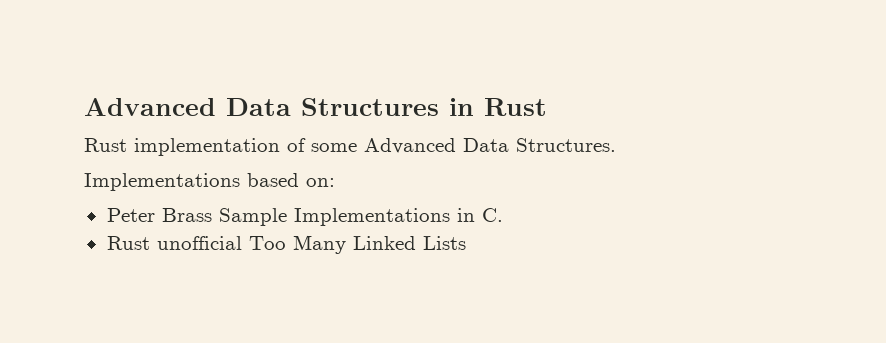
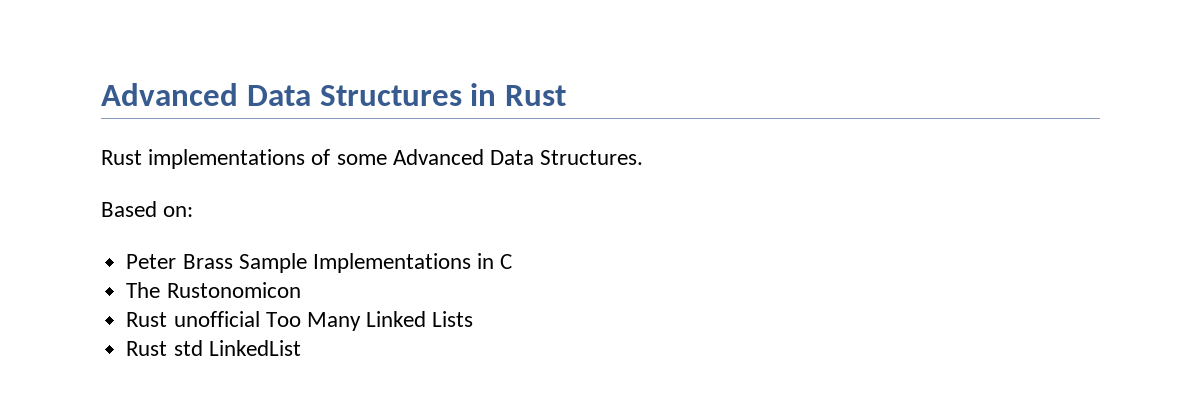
[134,138,280,156] implementation -> [148,149,306,169] implementations
[84,173,299,191] Implementations based -> [101,201,157,217] Based
[481,208,503,222] C. -> [500,254,513,269] [126,282,301,298] C // The Rustonomicon
(466, 243) none -> [126,340,301,356] // Rust std LinkedList

